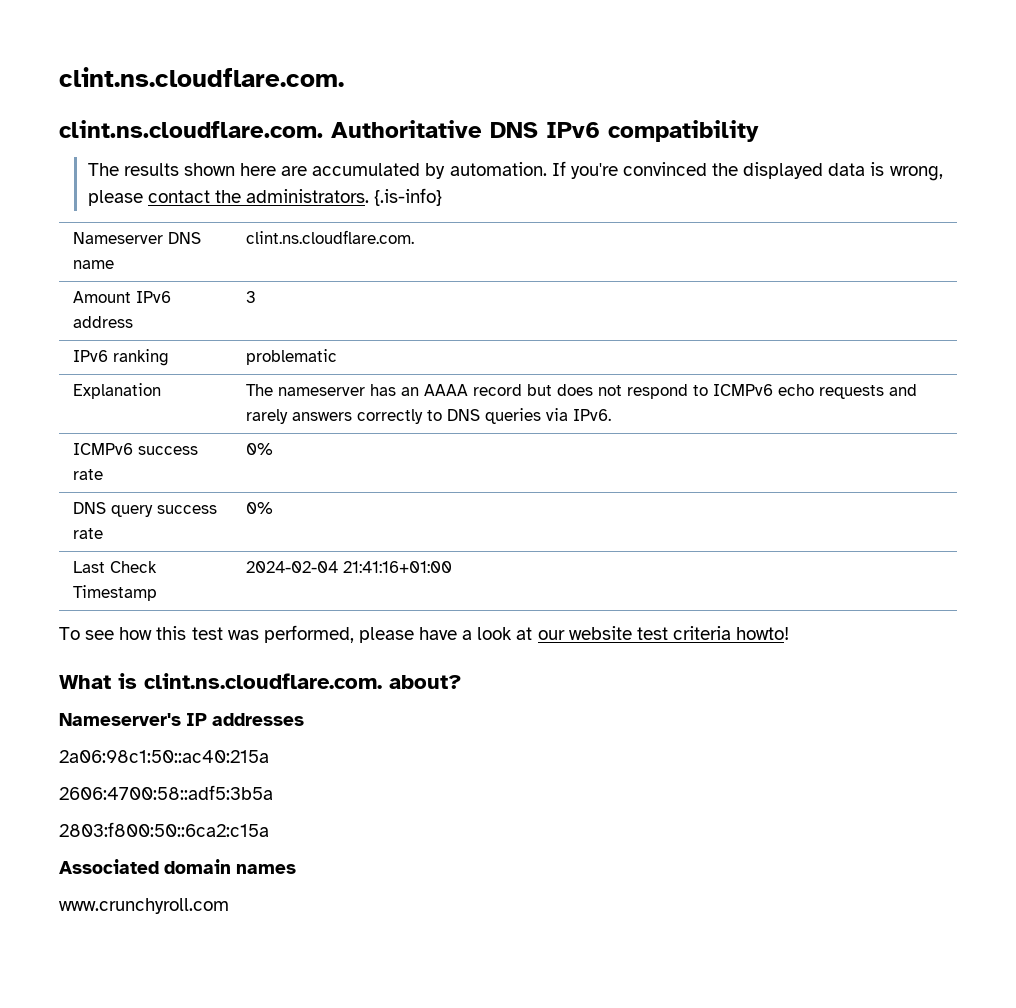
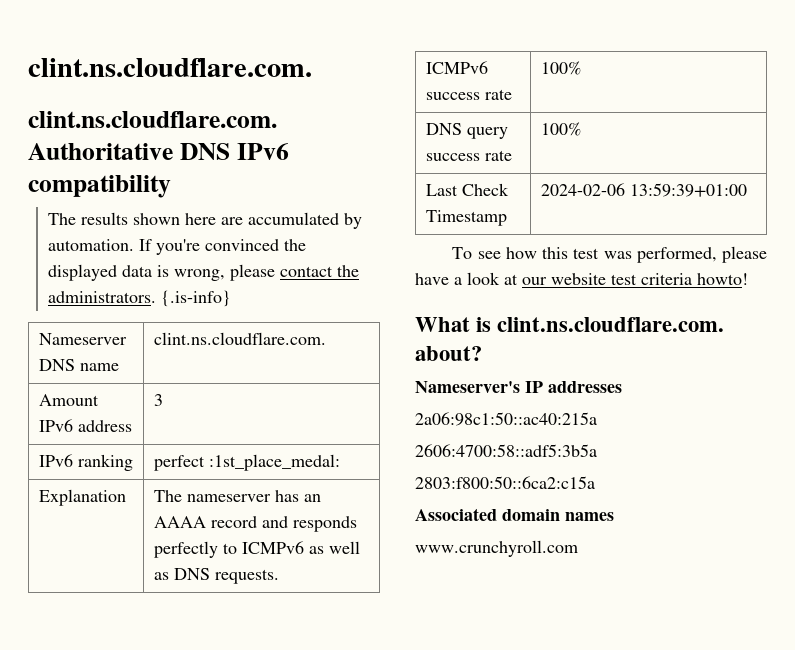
[246,349,338,365] problematic -> [153,454,340,471] perfect :1st_place_medal:
[527,384,918,399] [246,408,612,424] but does not respond to ICMPv6 echo requests and rarely answers correctly to DNS queries via IPv6. -> [261,516,357,532] [153,541,360,558] [153,568,279,584] and responds perfectly to ICMPv6 as well as DNS requests.
[246,443,274,455] 0% -> [540,61,581,75] 100%
[246,502,274,514] 0% -> [540,122,581,136] 100%
[246,561,453,573] 2024-02-04 21:41:16+01:00 -> [540,183,747,197] 2024-02-06 13:59:39+01:00

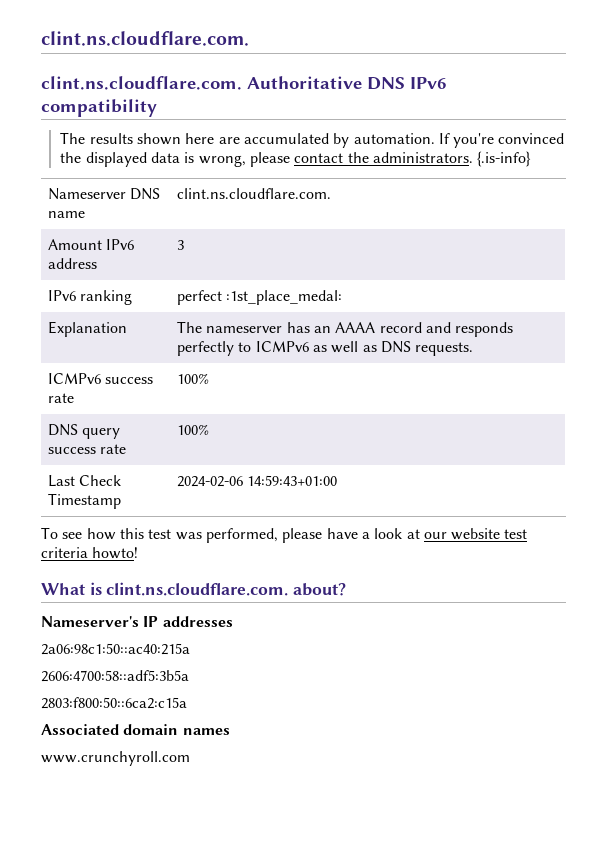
[629,183,747,197] 13:59:39+01:00 -> [247,475,338,486] 14:59:43+01:00

